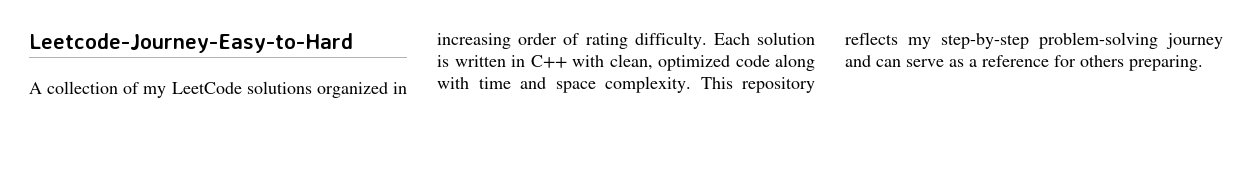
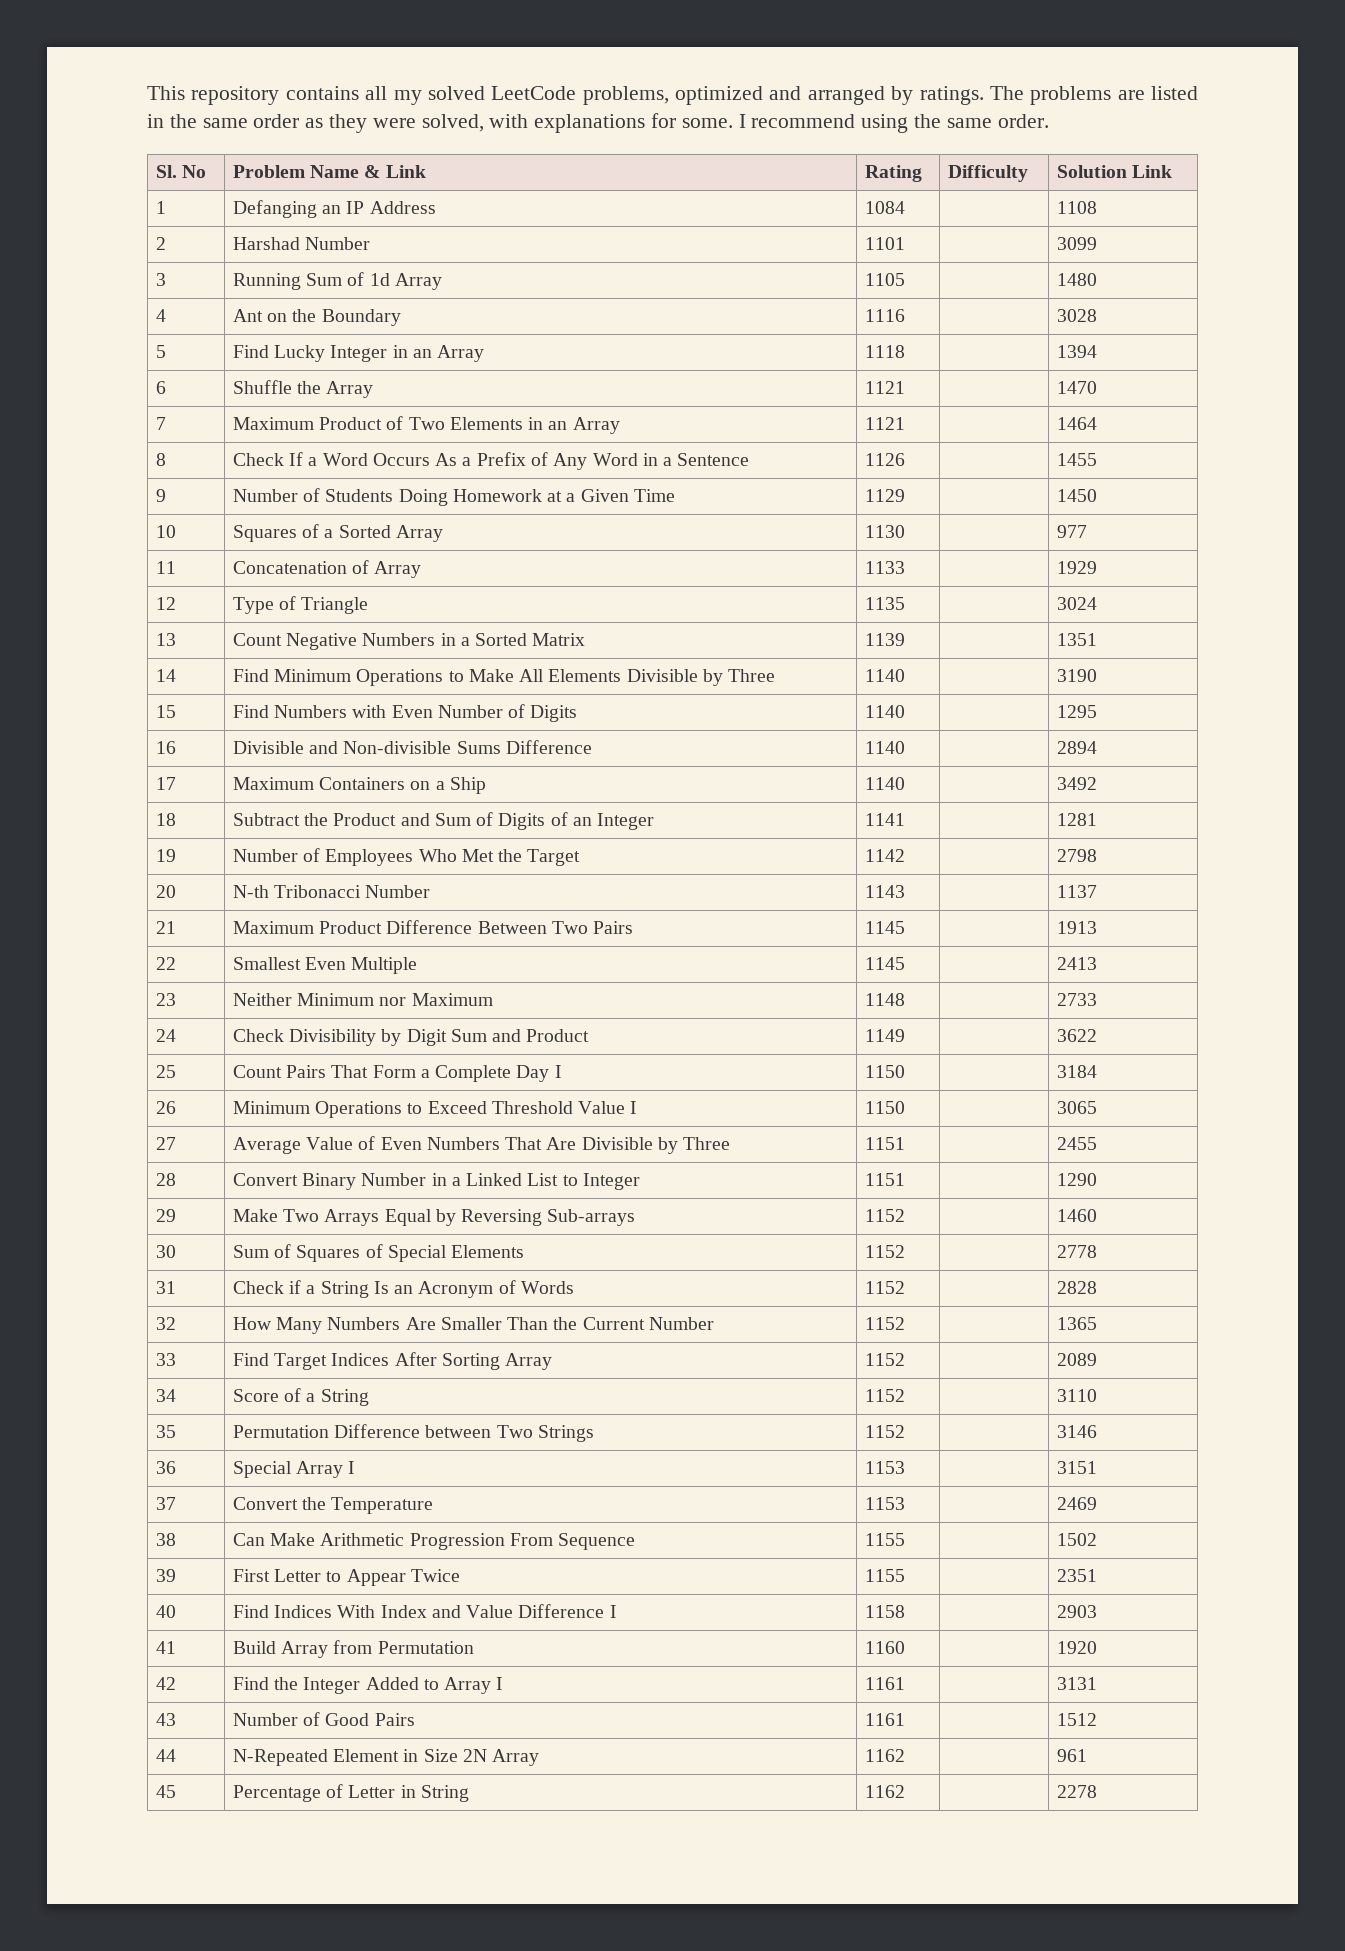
[29,33,353,53] [29,81,407,98] [437,32,815,49] [437,54,815,71] [437,76,815,93] [845,32,1223,49] [845,55,1203,71] Leetcode-Journey-Easy-to-Hard // A collection of my LeetCode solutions organized in increasing order of rating difficulty. Each solution is written in C++ with clean, optimized code along with time and space complexity. This repository reflects my step-by-step problem-solving journey and can serve as a reference for others preparing. -> [147,86,1198,105] [147,113,1049,133] [155,165,207,178] [232,165,426,178] [864,165,922,182] [947,165,1028,182] [1056,165,1173,178] [155,201,166,214] [232,200,436,218] [864,201,905,214] [1056,201,1097,214] [155,237,166,250] [232,237,371,250] [864,237,905,250] [1056,237,1097,250] [155,273,166,286] [232,272,442,290] [864,273,905,286] [1056,273,1097,286] [155,309,166,322] [232,309,401,326] [864,309,905,322] [1056,309,1097,322] [155,345,166,358] [232,345,485,362] [864,345,905,358] [1056,345,1097,358] [155,381,166,394] [232,380,374,398] [864,381,905,394] [1056,381,1097,394] [155,417,166,430] [232,416,620,434] [864,417,905,430] [1056,417,1097,430] [155,453,166,466] [232,452,750,470] [864,453,905,466] [1056,453,1097,466] [155,489,166,502] [232,488,675,506] [864,489,905,502] [1056,489,1097,502] [155,525,176,538] [232,524,443,542] [864,525,905,538] [1056,525,1087,538] [155,561,176,574] [232,560,422,578] [864,561,905,574] [1056,561,1097,574] [155,597,176,610] [232,596,369,614] [864,597,905,610] [1056,597,1097,610] [155,633,176,646] [232,633,586,650] [864,633,905,646] [1056,633,1097,646] [155,669,176,682] [232,669,776,686] [864,669,905,682] [1056,669,1097,682] [155,705,176,718] [232,704,578,722] [864,705,905,718] [1056,705,1097,718] [155,741,176,754] [232,740,592,754] [864,741,905,754] [1056,741,1097,754] [155,777,176,790] [232,777,486,794] [864,777,905,790] [1056,777,1097,790] [155,813,176,826] [232,812,655,830] [864,813,905,826] [1056,813,1097,826] [155,849,176,862] [232,848,581,866] [864,849,905,862] [1056,849,1097,862] [155,885,176,898] [232,885,431,898] [864,885,905,898] [1056,885,1097,898] [155,921,176,934] [232,920,634,934] [864,921,905,934] [1056,921,1097,934] [155,957,176,970] [232,957,418,974] [864,957,905,970] [1056,957,1097,970] [155,993,176,1006] [232,993,493,1006] [864,993,905,1006] [1056,993,1097,1006] [155,1029,176,1042] [232,1029,590,1046] [864,1029,905,1042] [1056,1029,1097,1042] [155,1065,176,1078] [232,1065,562,1082] [864,1065,905,1078] [1056,1065,1097,1078] [155,1101,176,1114] [232,1101,638,1118] [864,1101,905,1114] [1056,1101,1097,1114] [155,1137,176,1150] [232,1136,731,1154] [864,1137,905,1150] [1056,1137,1097,1150] [155,1173,176,1186] [232,1173,640,1190] [864,1173,905,1186] [1056,1173,1097,1186] [155,1209,176,1222] [232,1209,636,1226] [864,1209,905,1222] [1056,1209,1097,1222] [155,1245,176,1258] [232,1244,525,1262] [864,1245,905,1258] [1056,1245,1097,1258] [155,1281,176,1294] [232,1280,574,1298] [864,1281,905,1294] [1056,1281,1097,1294] [155,1317,176,1330] [232,1317,714,1334] [864,1317,905,1330] [1056,1317,1097,1330] [155,1353,176,1366] [232,1352,553,1370] [864,1353,905,1366] [1056,1353,1097,1366] [155,1389,176,1402] [232,1388,369,1406] [864,1389,905,1402] [1056,1389,1097,1402] [155,1425,176,1438] [232,1424,594,1442] [864,1425,905,1438] [1056,1425,1097,1438] [155,1461,176,1474] [232,1461,356,1478] [864,1461,905,1474] [1056,1461,1097,1474] [155,1497,176,1510] [232,1497,434,1514] [864,1497,905,1510] [1056,1497,1097,1510] [155,1533,176,1546] [232,1533,636,1550] [864,1533,905,1546] [1056,1533,1097,1546] [155,1569,176,1582] [232,1569,460,1586] [864,1569,905,1582] [1056,1569,1097,1582] [155,1605,176,1618] [232,1604,617,1618] [864,1605,905,1618] [1056,1605,1097,1618] [155,1641,176,1654] [232,1640,474,1658] [864,1641,905,1654] [1056,1641,1097,1654] [155,1677,176,1690] [232,1677,504,1694] [864,1677,905,1690] [1056,1677,1097,1690] [155,1713,176,1726] [232,1712,415,1726] [864,1713,905,1726] [1056,1713,1097,1726] [155,1749,176,1762] [232,1749,540,1766] [864,1749,905,1762] [1056,1749,1087,1762] [155,1785,176,1798] [232,1784,469,1802] [864,1785,905,1798] [1056,1785,1097,1798] This repository contains all my solved LeetCode problems, optimized and arranged by ratings. The problems are listed in the same order as they were solved, with explanations for some. I recommend using the same order. // Sl. No | Problem Name & Link | Rating | Difficulty | Solution Link // 1 | Defanging an IP Address | 1084 | | 1108 // 2 | Harshad Number | 1101 | | 3099 // 3 | Running Sum of 1d Array | 1105 | | 1480 // 4 | Ant on the Boundary | 1116 | | 3028 // 5 | Find Lucky Integer in an Array | 1118 | | 1394 // 6 | Shuffle the Array | 1121 | | 1470 // 7 | Maximum Product of Two Elements in an Array | 1121 | | 1464 // 8 | Check If a Word Occurs As a Prefix of Any Word in a Sentence | 1126 | | 1455 // 9 | Number of Students Doing Homework at a Given Time | 1129 | | 1450 // 10 | Squares of a Sorted Array | 1130 | | 977 // 11 | Concatenation of Array | 1133 | | 1929 // 12 | Type of Triangle | 1135 | | 3024 // 13 | Count Negative Numbers in a Sorted Matrix | 1139 | | 1351 // 14 | Find Minimum Operations to Make All Elements Divisible by Three | 1140 | | 3190 // 15 | Find Numbers with Even Number of Digits | 1140 | | 1295 // 16 | Divisible and Non-divisible Sums Difference | 1140 | | 2894 // 17 | Maximum Containers on a Ship | 1140 | | 3492 // 18 | Subtract the Product and Sum of Digits of an Integer | 1141 | | 1281 // 19 | Number of Employees Who Met the Target | 1142 | | 2798 // 20 | N-th Tribonacci Number | 1143 | | 1137 // 21 | Maximum Product Difference Between Two Pairs | 1145 | | 1913 // 22 | Smallest Even Multiple | 1145 | | 2413 // 23 | Neither Minimum nor Maximum | 1148 | | 2733 // 24 | Check Divisibility by Digit Sum and Product | 1149 | | 3622 // 25 | Count Pairs That Form a Complete Day I | 1150 | | 3184 // 26 | Minimum Operations to Exceed Threshold Value I | 1150 | | 3065 // 27 | Average Value of Even Numbers That Are Divisible by Three | 1151 | | 2455 // 28 | Convert Binary Number in a Linked List to Integer | 1151 | | 1290 // 29 | Make Two Arrays Equal by Reversing Sub-arrays | 1152 | | 1460 // 30 | Sum of Squares of Special Elements | 1152 | | 2778 // 31 | Check if a String Is an Acronym of Words | 1152 | | 2828 // 32 | How Many Numbers Are Smaller Than the Current Number | 1152 | | 1365 // 33 | Find Target Indices After Sorting Array | 1152 | | 2089 // 34 | Score of a String | 1152 | | 3110 // 35 | Permutation Difference between Two Strings | 1152 | | 3146 // 36 | Special Array I | 1153 | | 3151 // 37 | Convert the Temperature | 1153 | | 2469 // 38 | Can Make Arithmetic Progression From Sequence | 1155 | | 1502 // 39 | First Letter to Appear Twice | 1155 | | 2351 // 40 | Find Indices With Index and Value Difference I | 1158 | | 2903 // 41 | Build Array from Permutation | 1160 | | 1920 // 42 | Find the Integer Added to Array I | 1161 | | 3131 // 43 | Number of Good Pairs | 1161 | | 1512 // 44 | N-Repeated Element in Size 2N Array | 1162 | | 961 // 45 | Percentage of Letter in String | 1162 | | 2278

